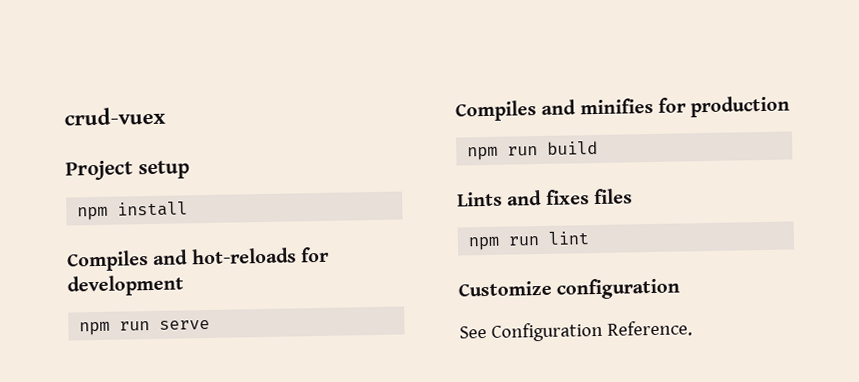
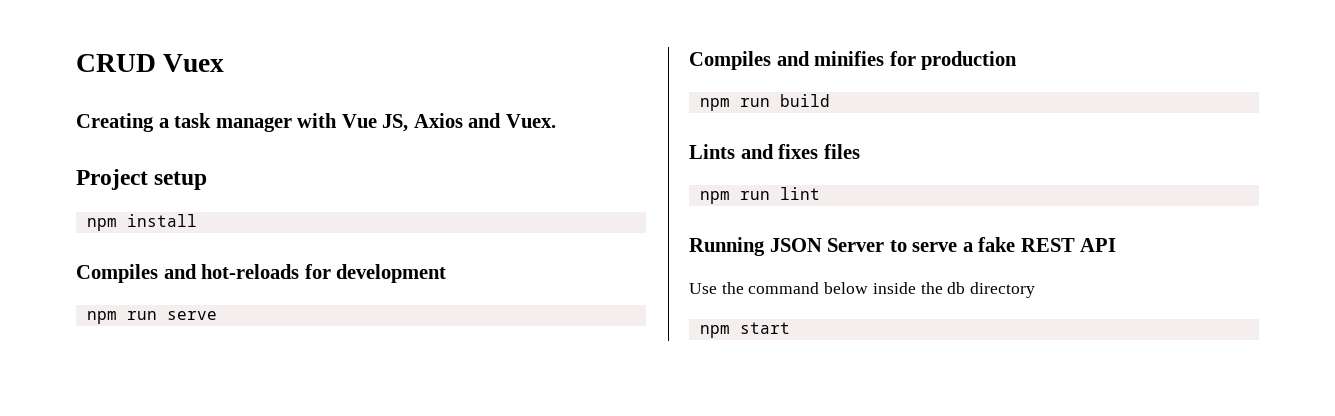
[64,106,166,126] crud-vuex -> [76,54,225,72] [76,113,556,132] CRUD Vuex // Creating a task manager with Vue JS, Axios and Vuex.
[458,277,681,300] [459,320,693,342] Customize configuration // See Configuration Reference. -> [689,237,1117,256] [689,282,1036,298] [699,322,790,338] Running JSON Server to serve a fake REST API // Use the command below inside the db directory // npm start

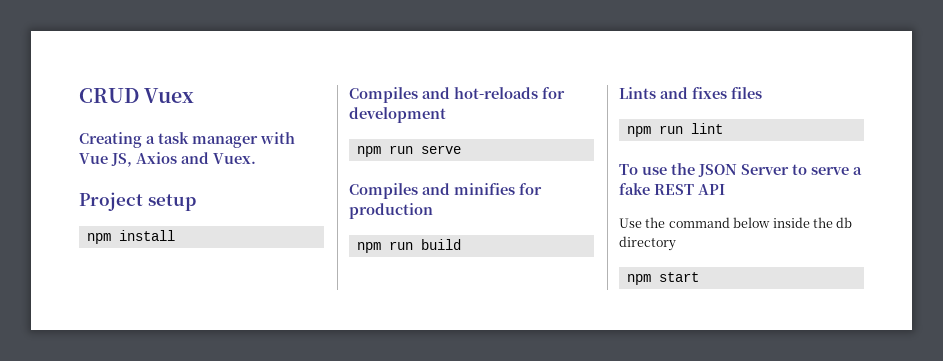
[689,237,765,256] Running -> [619,163,695,175] To use the

